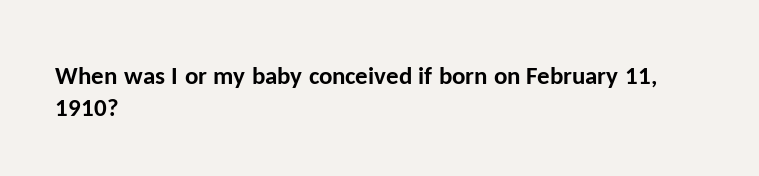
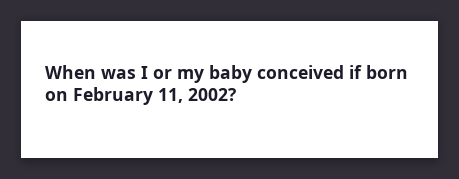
[55,99,119,116] 1910? -> [188,88,236,101] 2002?

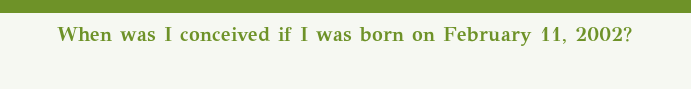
[153,65,362,83] or my baby conceived if -> [180,27,352,42] conceived if I was

